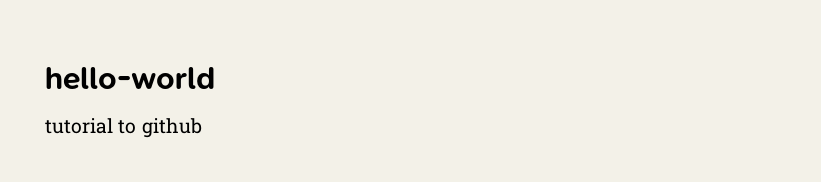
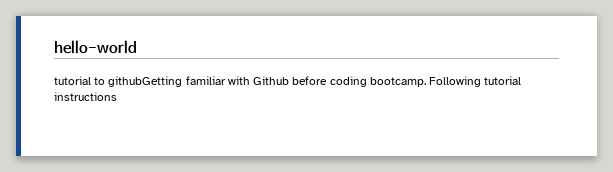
[141,118,202,138] github -> [108,76,522,87] [54,92,117,101] githubGetting familiar with Github before coding bootcamp. Following tutorial instructions

